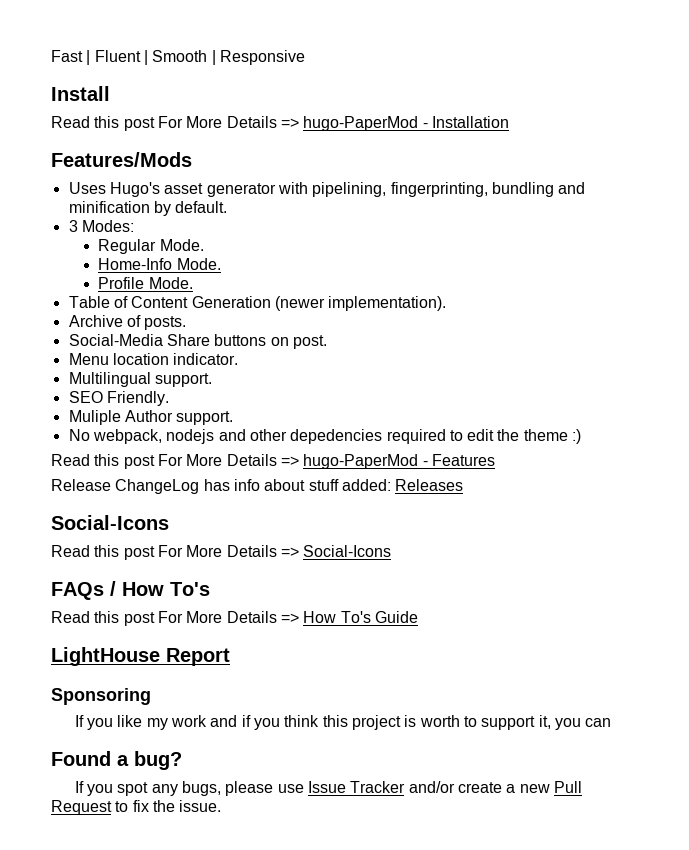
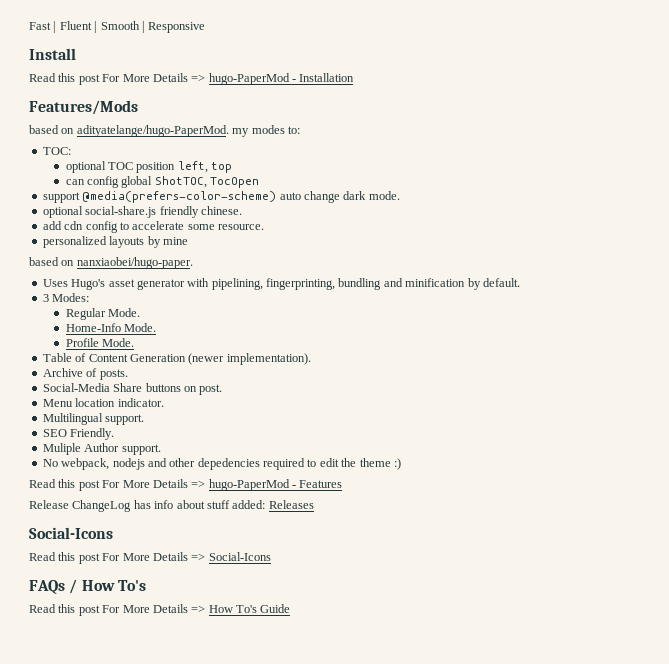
(192, 159) none -> [29,125,300,137] [42,147,71,155] [65,161,233,173] [65,176,260,188] [42,191,400,203] [42,206,242,218] [42,221,264,233] [42,236,188,248] [29,257,193,269] // based on adityatelange/hugo-PaperMod. my modes to: // TOC: // optional TOC position left, top // can config global ShotTOC, TocOpen // support @media(prefers-color-scheme) auto change dark mode. // optional social-share.js friendly chinese. // add cdn config to accelerate some resource. // personalized layouts by mine // based on nanxiaobei/hugo-paper.
[51,647,230,666] [51,688,151,705] [74,715,612,730] [51,751,182,770] [74,781,582,796] [51,800,222,815] // LightHouse Report // Sponsoring // If you like my work and if you think this project is worth to support it, you can // Found a bug? // If you spot any bugs, please use Issue Tracker and/or create a new Pull Request to fix the issue. -> (291, 608) none

